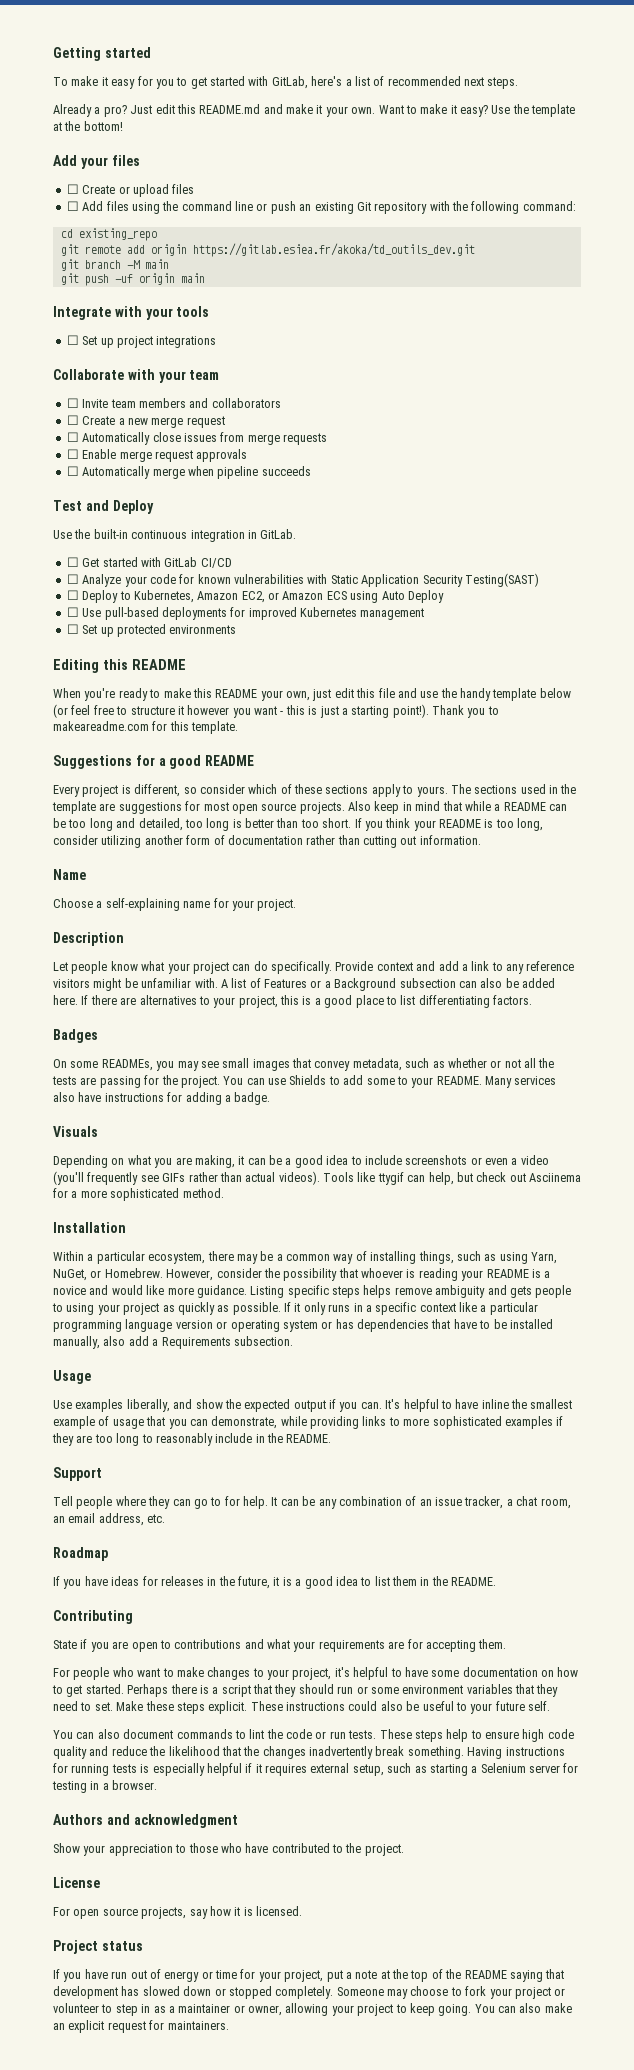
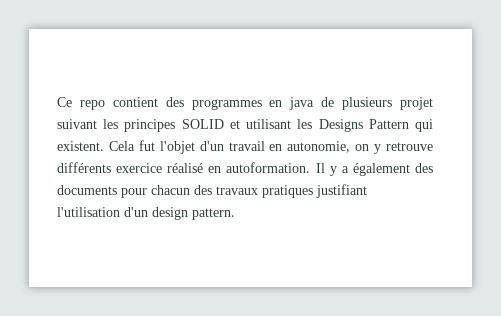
[53,47,151,61] [53,76,519,89] [53,104,576,117] [53,121,123,131] [53,155,140,169] [66,184,195,197] [66,201,576,214] [60,228,157,241] [60,243,475,257] [60,259,169,271] [60,273,205,286] [53,306,210,320] [66,335,217,348] [53,369,220,383] [66,398,281,408] [66,415,225,428] [66,432,327,445] [66,449,248,462] [66,466,311,479] [53,500,154,514] [53,529,297,542] [66,557,232,568] [66,573,539,587] [66,590,444,603] [66,607,425,620] [66,624,237,637] [53,659,186,673] [53,688,571,701] [53,704,499,718] [53,721,239,734] [53,755,255,769] [53,784,577,797] [52,801,567,814] [53,818,544,831] [53,835,481,848] [53,869,86,880] [53,898,297,911] [53,932,124,946] [53,961,575,974] [53,978,555,991] [53,995,532,1008] [53,1029,98,1043] [53,1058,555,1071] [52,1075,557,1088] [53,1092,271,1105] [53,1126,98,1137] [53,1155,549,1168] [53,1171,581,1185] [53,1188,224,1201] [53,1222,126,1233] [53,1251,557,1264] [53,1268,551,1281] [53,1285,572,1298] [52,1302,538,1315] [53,1319,553,1332] [53,1336,293,1349] [53,1370,91,1384] [53,1399,573,1412] [53,1416,564,1429] [52,1433,332,1446] [53,1467,102,1481] [53,1496,571,1509] [53,1513,166,1526] [53,1547,108,1561] [53,1576,497,1589] [53,1610,133,1624] [53,1639,507,1652] [53,1667,579,1680] [52,1684,559,1697] [53,1701,550,1714] [53,1729,574,1742] [53,1746,565,1759] [53,1763,579,1776] [52,1780,158,1793] [53,1814,238,1828] [53,1843,404,1856] [53,1877,100,1888] [53,1906,302,1919] [53,1940,143,1954] [53,1969,565,1982] [53,1986,566,1999] [53,2003,572,2016] [53,2020,229,2033] Getting started // To make it easy for you to get started with GitLab, here's a list of recommended next steps. // Already a pro? Just edit this README.md and make it your own. Want to make it easy? Use the template at the bottom! // Add your files // ☐ Create or upload files // ☐ Add files using the command line or push an existing Git repository with the following command: // cd existing_repo // git remote add origin https://gitlab.esiea.fr/akoka/td_outils_dev.git // git branch -M main // git push -uf origin main // Integrate with your tools // ☐ Set up project integrations // Collaborate with your team // ☐ Invite team members and collaborators // ☐ Create a new merge request // ☐ Automatically close issues from merge requests // ☐ Enable merge request approvals // ☐ Automatically merge when pipeline succeeds // Test and Deploy // Use the built-in continuous integration in GitLab. // ☐ Get started with GitLab CI/CD // ☐ Analyze your code for known vulnerabilities with Static Application Security Testing(SAST) // ☐ Deploy to Kubernetes, Amazon EC2, or Amazon ECS using Auto Deploy // ☐ Use pull-based deployments for improved Kubernetes management // ☐ Set up protected environments // Editing this README // When you're ready to make this README your own, just edit this file and use the handy template below (or feel free to structure it however you want - this is just a starting point!). Thank you to makeareadme.com for this template. // Suggestions for a good README // Every project is different, so consider which of these sections apply to yours. The sections used in the template are suggestions for most open source projects. Also keep in mind that while a README can be too long and detailed, too long is better than too short. If you think your README is too long, consider utilizing another form of documentation rather than cutting out information. // Name // Choose a self-explaining name for your project. // Description // Let people know what your project can do specifically. Provide context and add a link to any reference visitors might be unfamiliar with. A list of Features or a Background subsection can also be added here. If there are alternatives to your project, this is a good place to list differentiating factors. // Badges // On some READMEs, you may see small images that convey metadata, such as whether or not all the tests are passing for the project. You can use Shields to add some to your README. Many services also have instructions for adding a badge. // Visuals // Depending on what you are making, it can be a good idea to include screenshots or even a video (you'll frequently see GIFs rather than actual videos). Tools like ttygif can help, but check out Asciinema for a more sophisticated method. // Installation // Within a particular ecosystem, there may be a common way of installing things, such as using Yarn, NuGet, or Homebrew. However, consider the possibility that whoever is reading your README is a novice and would like more guidance. Listing specific steps helps remove ambiguity and gets people to using your project as quickly as possible. If it only runs in a specific context like a particular programming language version or operating system or has dependencies that have to be installed manually, also add a Requirements subsection. // Usage // Use examples liberally, and show the expected output if you can. It's helpful to have inline the smallest example of usage that you can demonstrate, while providing links to more sophisticated examples if they are too long to reasonably include in the README. // Support // Tell people where they can go to for help. It can be any combination of an issue tracker, a chat room, an email address, etc. // Roadmap // If you have ideas for releases in the future, it is a good idea to list them in the README. // Contributing // State if you are open to contributions and what your requirements are for accepting them. // For people who want to make changes to your project, it's helpful to have some documentation on how to get started. Perhaps there is a script that they should run or some environment variables that they need to set. Make these steps explicit. These instructions could also be useful to your future self. // You can also document commands to lint the code or run tests. These steps help to ensure high code quality and reduce the likelihood that the changes inadvertently break something. Having instructions for running tests is especially helpful if it requires external setup, such as starting a Selenium server for testing in a browser. // Authors and acknowledgment // Show your appreciation to those who have contributed to the project. // License // For open source projects, say how it is licensed. // Project status // If you have run out of energy or time for your project, put a note at the top of the README saying that development has slowed down or stopped completely. Someone may choose to fork your project or volunteer to step in as a maintainer or owner, allowing your project to keep going. You can also make an explicit request for maintainers. -> [57,97,434,110] [57,119,434,132] [57,140,433,154] [57,162,433,176] [57,184,367,198] [57,207,235,220] Ce repo contient des programmes en java de plusieurs projet suivant les principes SOLID et utilisant les Designs Pattern qui existent. Cela fut l'objet d'un travail en autonomie, on y retrouve différents exercice réalisé en autoformation. Il y a également des documents pour chacun des travaux pratiques justifiant l'utilisation d'un design pattern.

